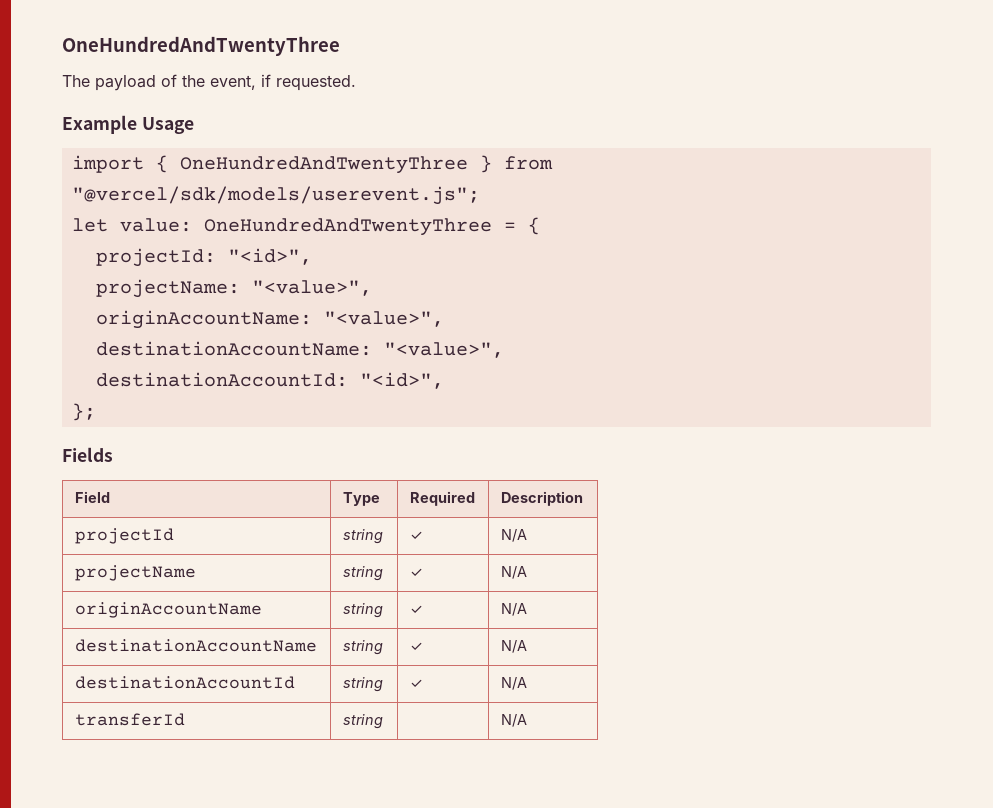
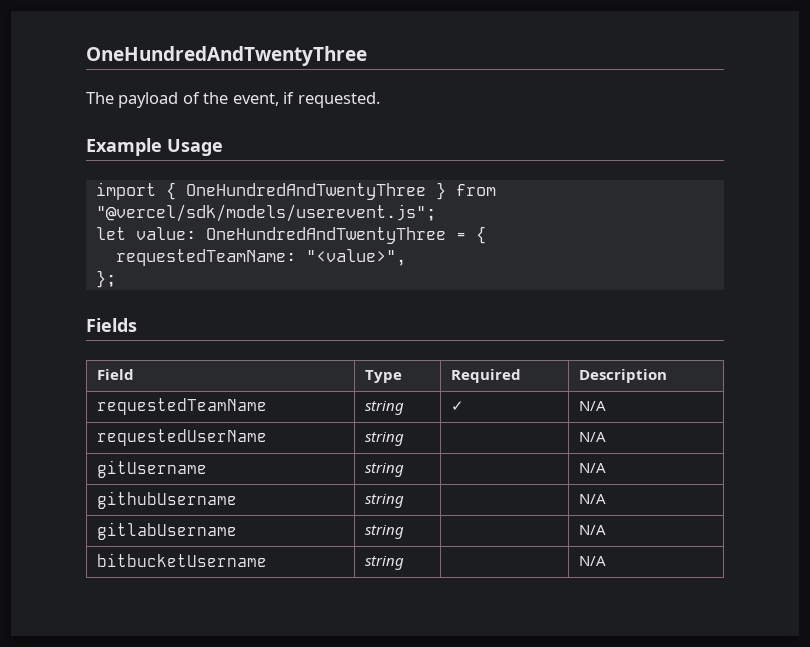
[95,248,312,267] [95,279,372,298] [95,310,444,329] [95,341,504,358] [95,372,444,389] projectId: "<id>", // projectName: "<value>", // originAccountName: "<value>", // destinationAccountName: "<value>", // destinationAccountId: "<id>", -> [115,249,406,266] requestedTeamName: "<value>",
[74,528,174,544] [342,529,383,544] [409,531,423,540] [500,529,527,542] [74,565,196,581] [342,566,383,581] [409,568,423,577] [500,566,527,579] [74,602,262,618] [342,603,383,618] [409,605,423,614] [500,603,527,616] [74,639,317,652] [342,640,383,655] [409,642,423,651] [500,640,527,653] [74,676,295,689] [342,677,383,692] [409,679,423,688] [500,677,527,690] [74,713,185,726] projectId | string | ✓ | N/A // projectName | string | ✓ | N/A // originAccountName | string | ✓ | N/A // destinationAccountName | string | ✓ | N/A // destinationAccountId | string | ✓ | N/A // transferId -> [96,398,267,415] [364,401,404,415] [450,401,464,411] [578,401,606,411] [96,429,267,446] [364,432,404,446] [578,432,606,442] [96,460,207,478] [364,463,404,477] [578,463,606,473] [96,491,237,509] [364,494,404,508] [578,494,606,504] [96,522,237,540] [364,525,404,539] [578,525,606,535] [96,553,267,567] requestedTeamName | string | ✓ | N/A // requestedUserName | string | | N/A // gitUsername | string | | N/A // githubUsername | string | | N/A // gitlabUsername | string | | N/A // bitbucketUsername

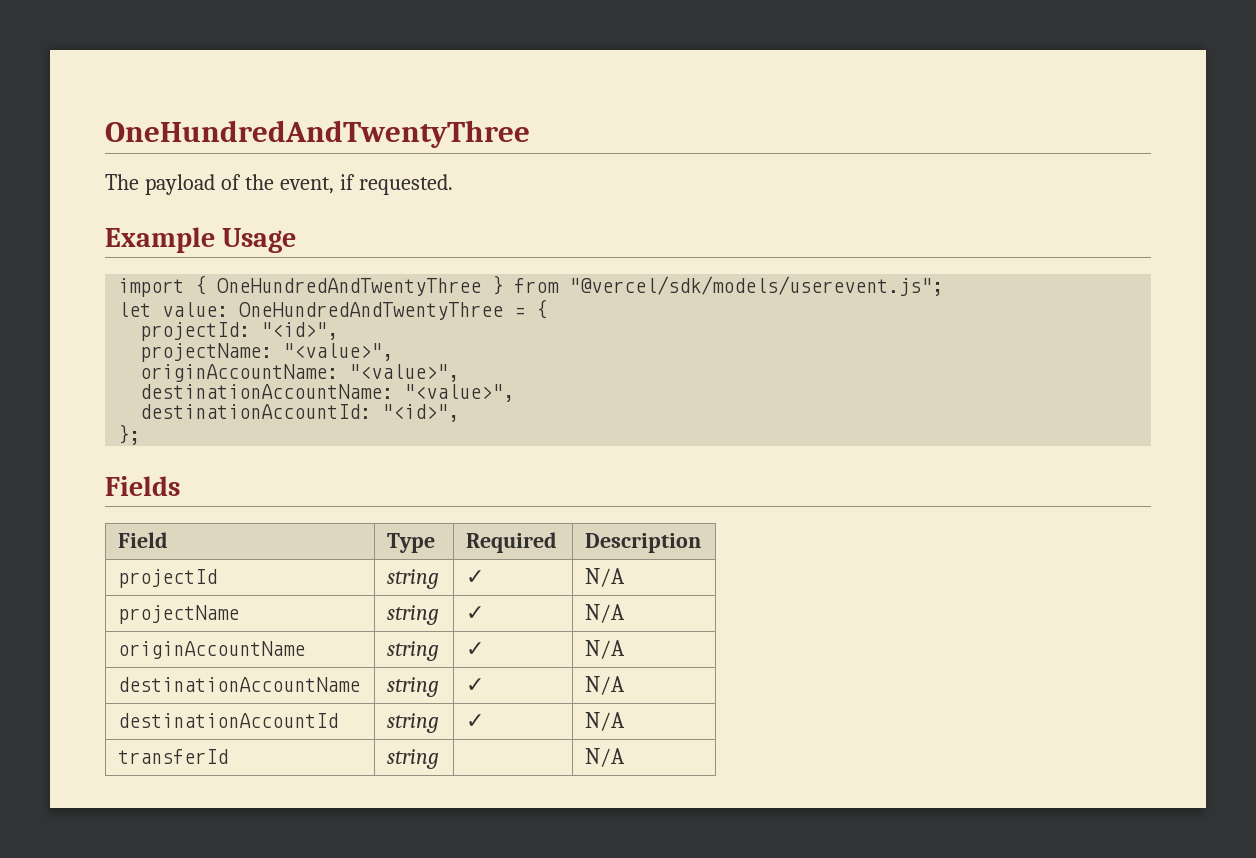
[115,249,406,266] requestedTeamName: "<value>", -> [140,322,339,341] [140,343,394,362] [140,364,460,382] [140,384,515,402] [140,404,460,422] projectId: "<id>", // projectName: "<value>", // originAccountName: "<value>", // destinationAccountName: "<value>", // destinationAccountId: "<id>",
[96,398,267,415] [364,401,404,415] [450,401,464,411] [578,401,606,411] [96,429,267,446] [364,432,404,446] [578,432,606,442] [96,460,207,478] [364,463,404,477] [578,463,606,473] [96,491,237,509] [364,494,404,508] [578,494,606,504] [96,522,237,540] [364,525,404,539] [578,525,606,535] [96,553,267,567] requestedTeamName | string | ✓ | N/A // requestedUserName | string | | N/A // gitUsername | string | | N/A // githubUsername | string | | N/A // gitlabUsername | string | | N/A // bitbucketUsername -> [118,569,218,588] [387,569,440,589] [466,570,485,584] [585,568,626,587] [118,605,240,624] [387,605,440,625] [466,606,485,620] [585,604,626,623] [118,641,306,659] [387,641,440,661] [466,642,485,656] [585,640,626,659] [118,677,361,692] [387,677,440,697] [466,678,485,692] [585,676,626,695] [118,713,339,728] [387,713,440,733] [466,714,485,728] [585,712,626,731] [118,749,229,764] projectId | string | ✓ | N/A // projectName | string | ✓ | N/A // originAccountName | string | ✓ | N/A // destinationAccountName | string | ✓ | N/A // destinationAccountId | string | ✓ | N/A // transferId

